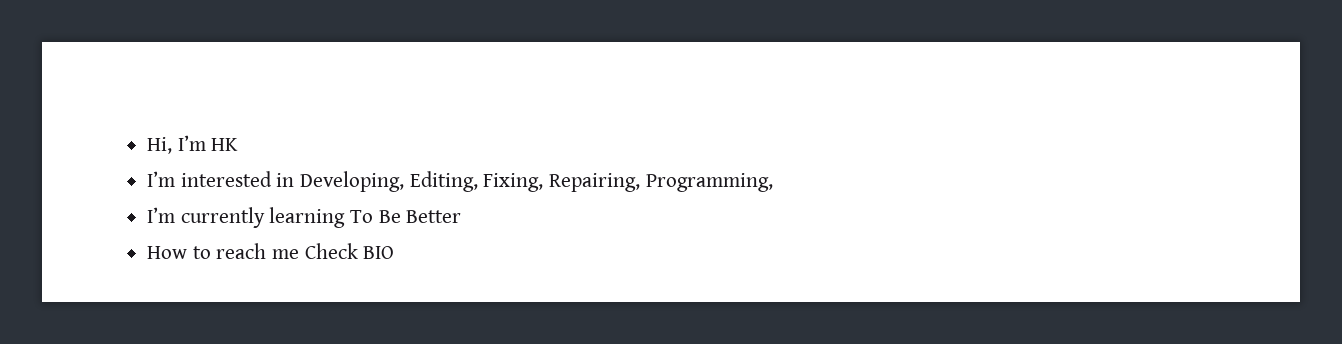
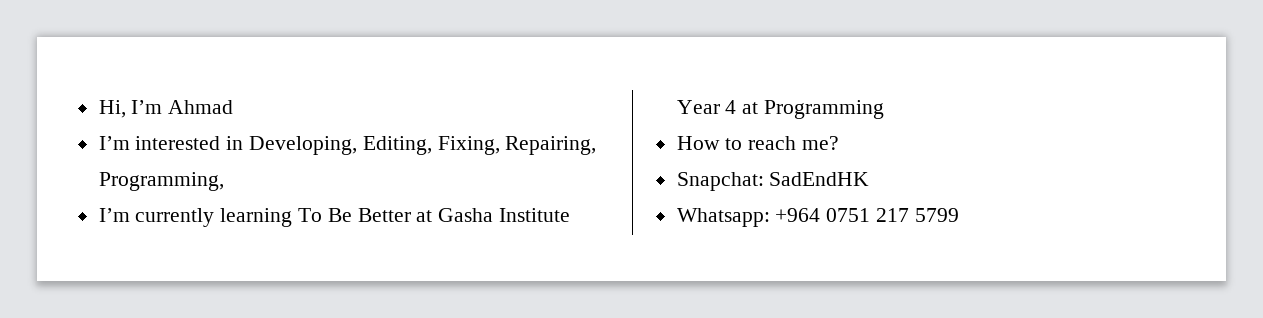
[211,138,239,151] HK -> [168,100,234,114] Ahmad
[147,243,395,259] // How to reach me Check BIO -> [416,208,571,222] [676,100,885,119] [676,136,840,150] [676,172,870,191] [676,208,959,227] at Gasha Institute Year 4 at Programming // How to reach me? // Snapchat: SadEndHK // Whatsapp: +964 0751 217 5799

